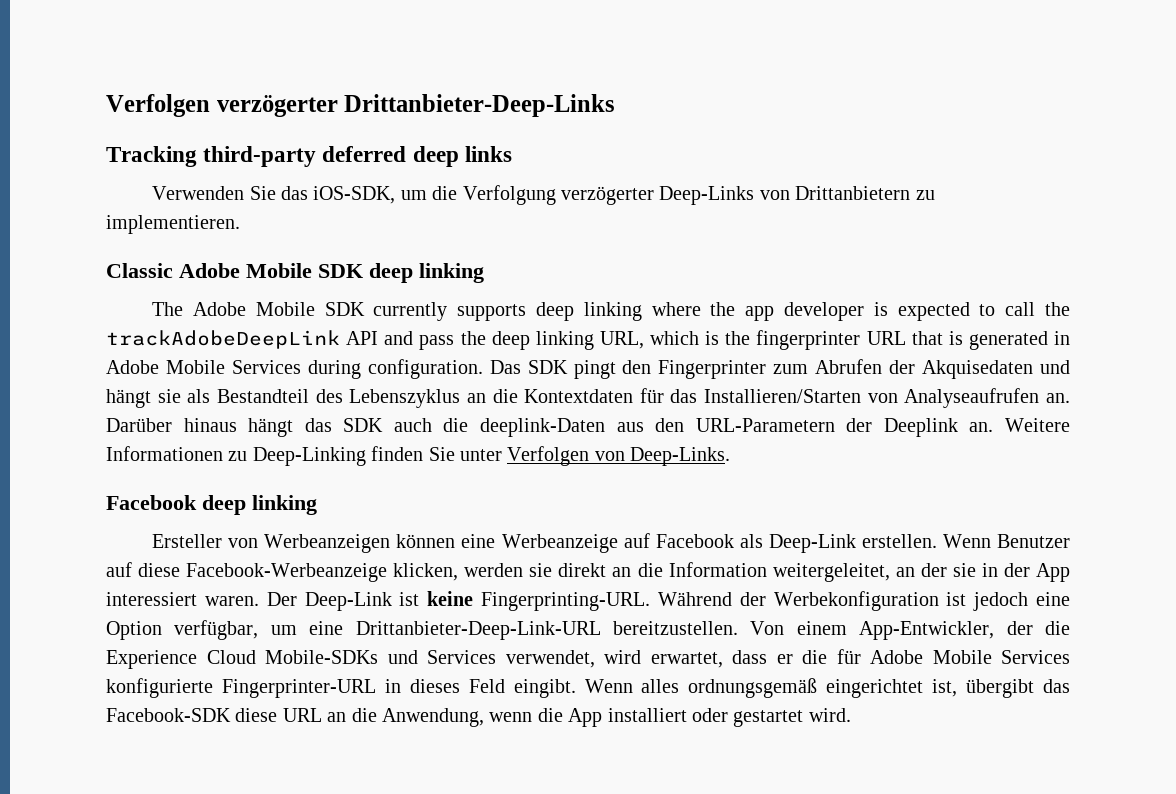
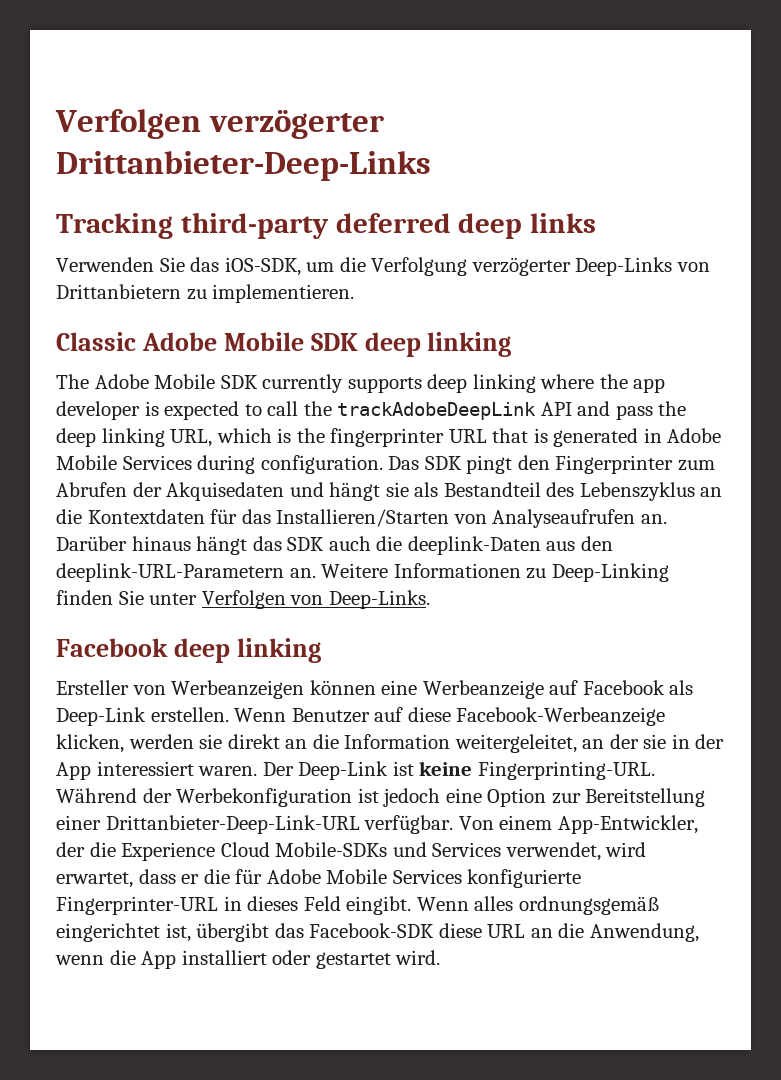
[695,418,958,437] URL-Parametern der Deeplink -> [56,563,284,582] deeplink-URL-Parametern
[174,620,738,640] verfügbar, um eine Drittanbieter-Deep-Link-URL bereitzustellen. -> [551,788,706,807] [56,815,454,834] zur Bereitstellung einer Drittanbieter-Deep-Link-URL verfügbar.

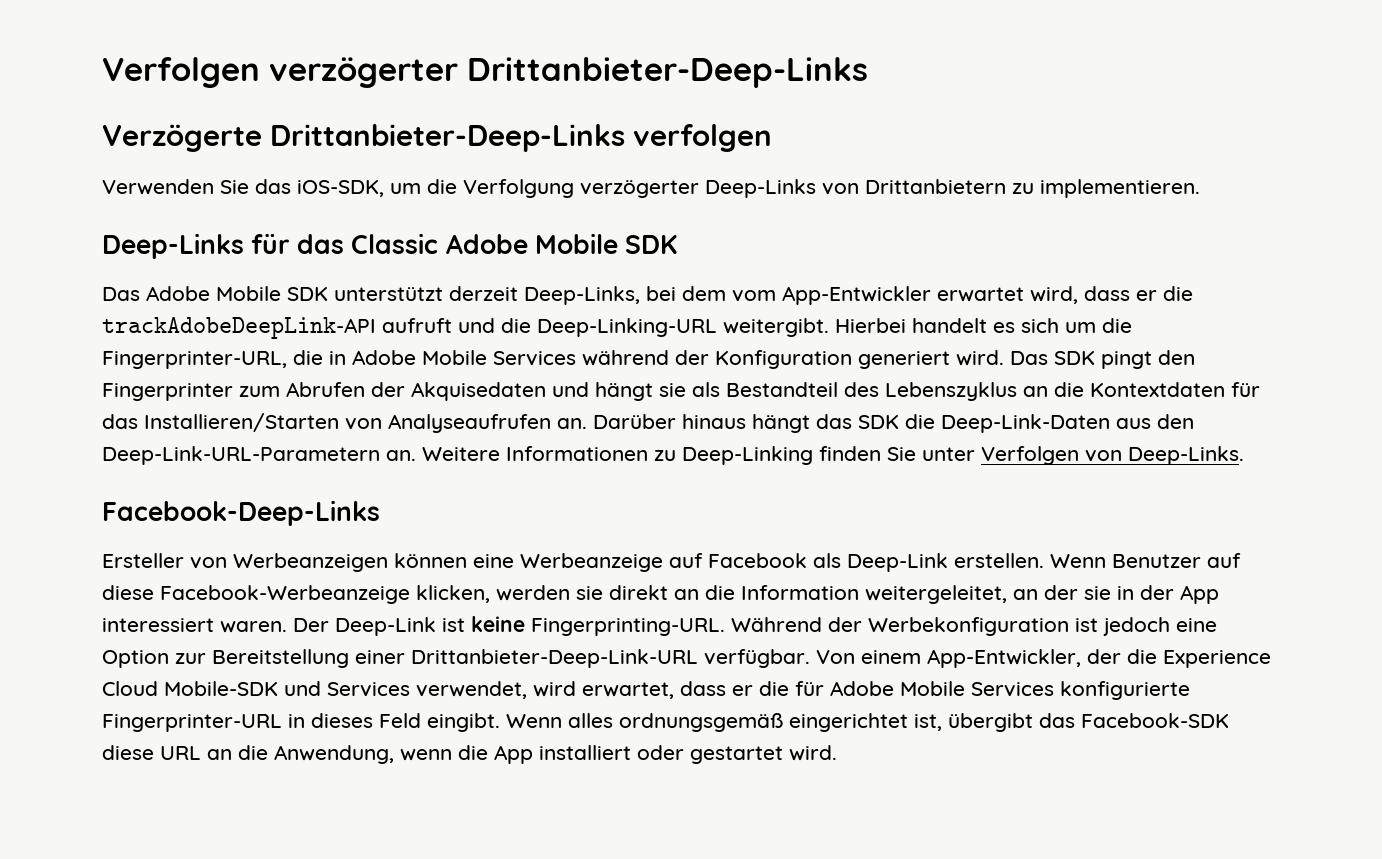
[56,212,597,239] Tracking third-party deferred deep links -> [102,124,772,152] Verzögerte Drittanbieter-Deep-Links verfolgen
(355, 293) none -> [102,233,345,259] Deep-Links für das
[364,332,512,357] [56,374,666,393] [56,401,687,420] [56,428,722,447] [56,455,383,474] deep linking // The Adobe Mobile SDK currently supports deep linking where the app developer is expected to call the trackAdobeDeepLink API and pass the deep linking URL, which is the fingerprinter URL that is generated in Adobe Mobile Services during configuration. -> [102,286,1193,305] [102,317,1132,339] [102,350,1004,369] // Das Adobe Mobile SDK unterstützt derzeit Deep-Links, bei dem vom App-Entwickler erwartet wird, dass er die trackAdobeDeepLink-API aufruft und die Deep-Linking-URL weitergibt. Hierbei handelt es sich um die Fingerprinter-URL, die in Adobe Mobile Services während der Konfiguration generiert wird.
[328,536,541,555] auch die deeplink-Daten -> [905,414,1110,433] die Deep-Link-Daten
[56,563,284,582] deeplink-URL-Parametern -> [102,446,380,465] Deep-Link-URL-Parametern
[56,638,321,663] Facebook deep linking -> [102,500,380,526] Facebook-Deep-Links
[275,842,388,857] Mobile-SDKs -> [164,681,278,696] Mobile-SDK

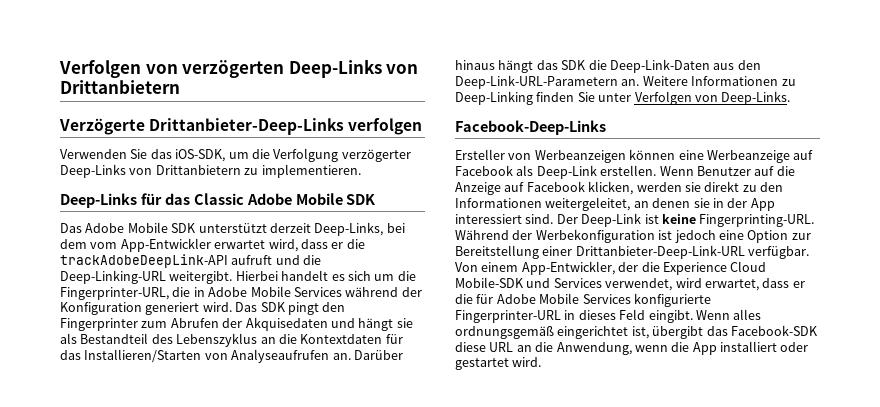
[102,57,868,88] Verfolgen verzögerter Drittanbieter-Deep-Links -> [59,59,419,78] [60,80,180,94] Verfolgen von verzögerten Deep-Links von Drittanbietern
[102,585,410,604] diese Facebook-Werbeanzeige -> [776,166,795,176] [455,181,585,195] die Anzeige auf Facebook
[674,585,859,600] an die Information -> [742,182,783,192] [455,198,542,208] zu den Informationen
[1044,585,1078,600] der -> [652,198,691,208] denen
[220,621,287,633] waren. -> [525,214,554,224] sind.

